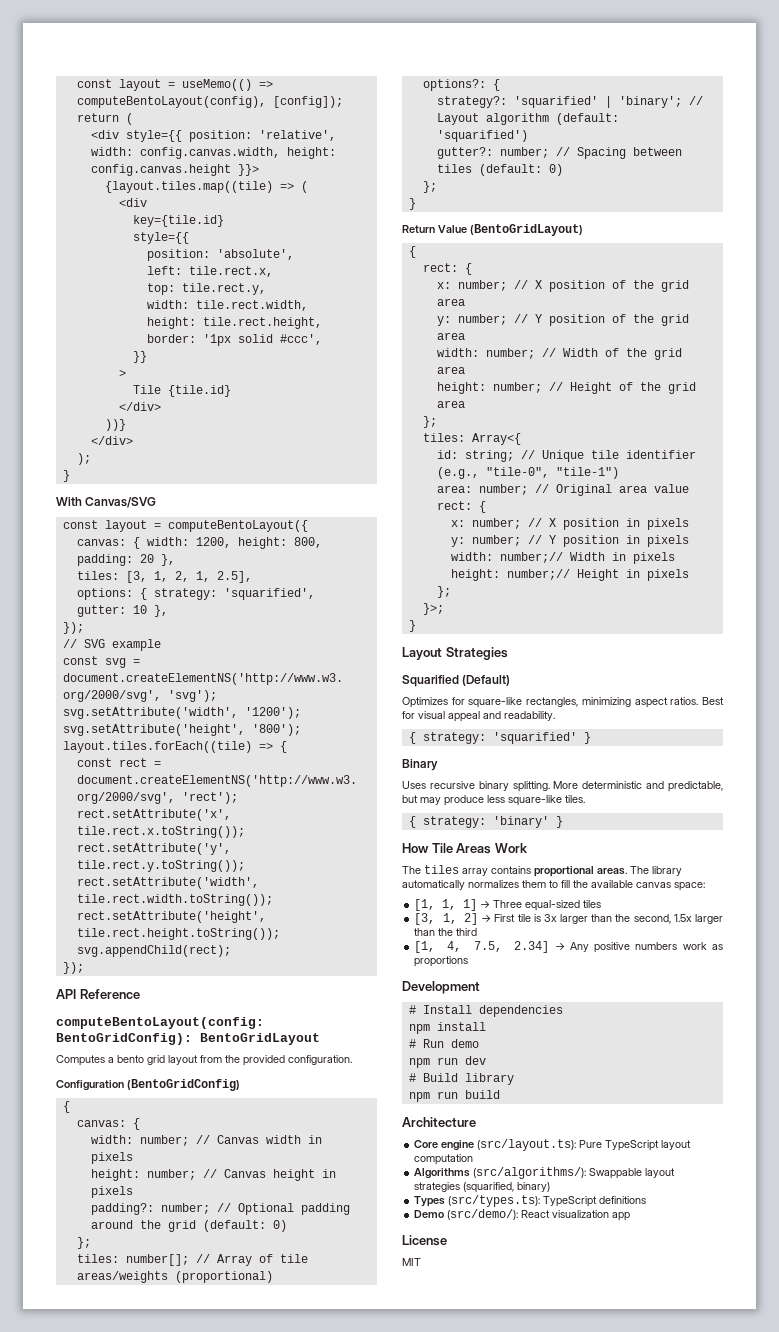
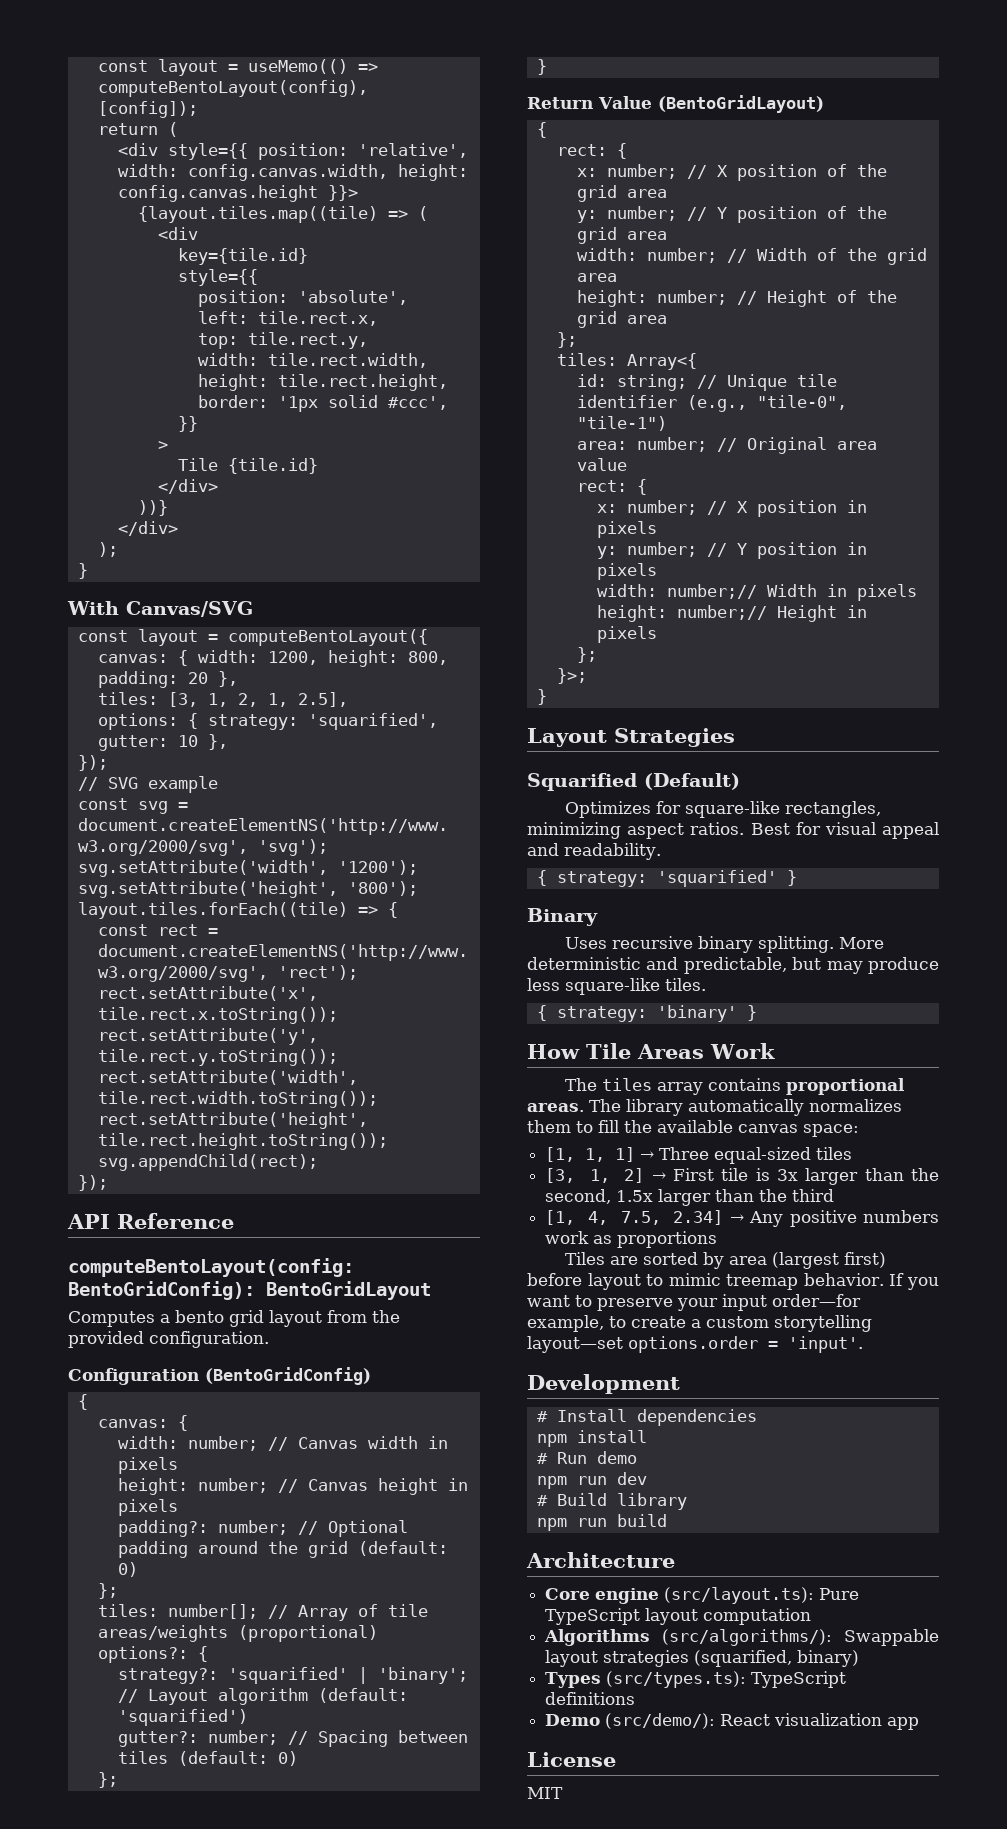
(469, 961) none -> [565,1252,887,1269] [527,1273,939,1290] [527,1294,861,1311] [527,1315,872,1332] [527,1336,863,1353] // Tiles are sorted by area (largest first) before layout to mimic treemap behavior. If you want to preserve your input order—for example, to create a custom storytelling layout—set options.order = 'input'.

